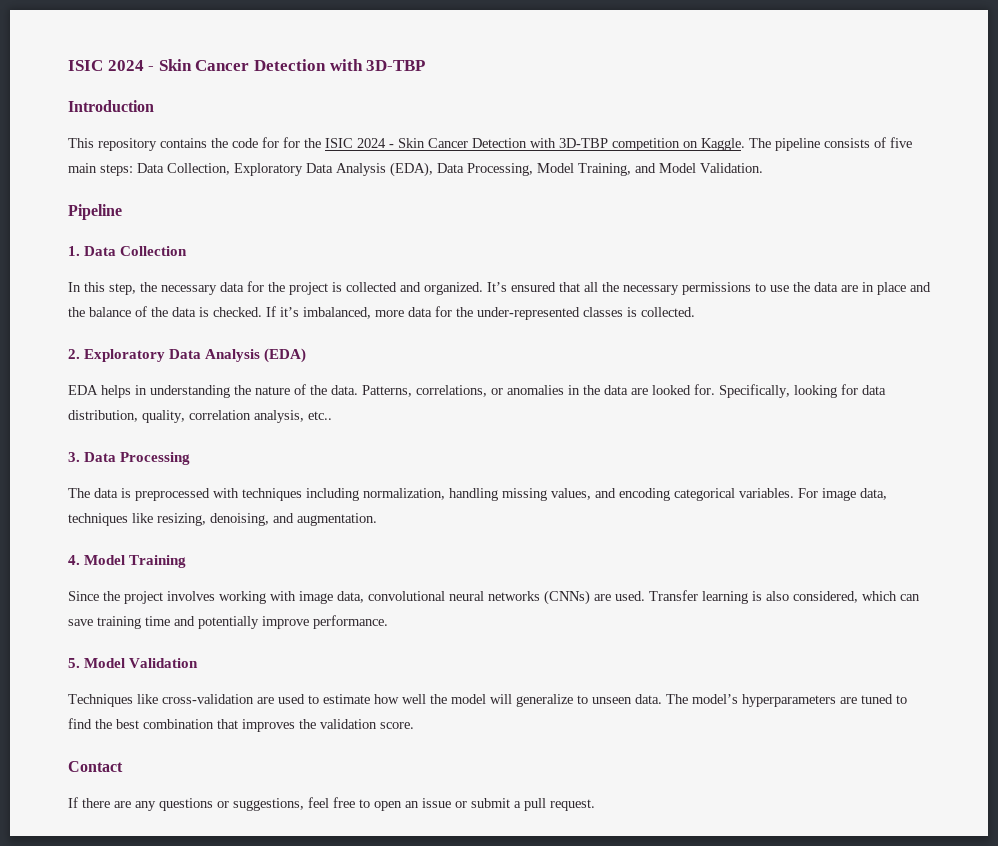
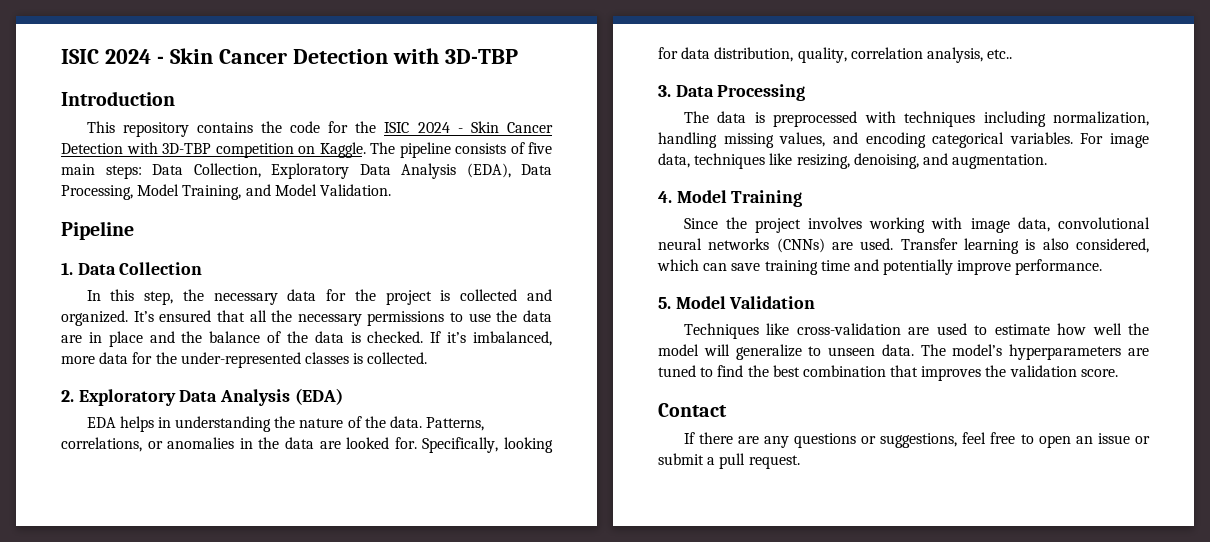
[283,137,300,148] for -> (349, 127) none

